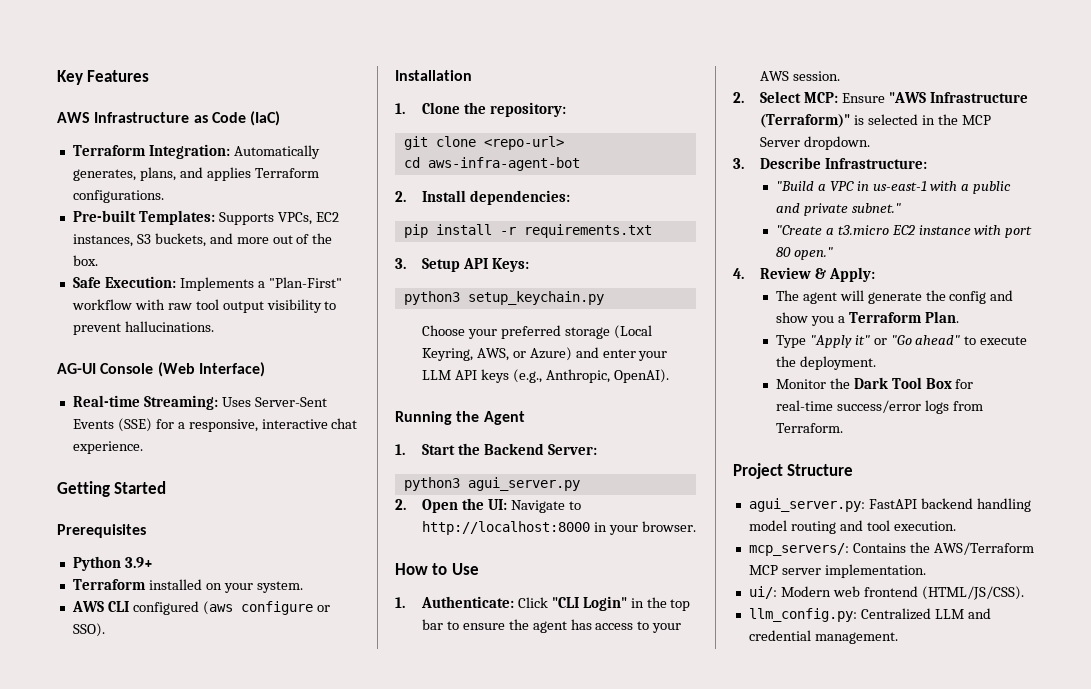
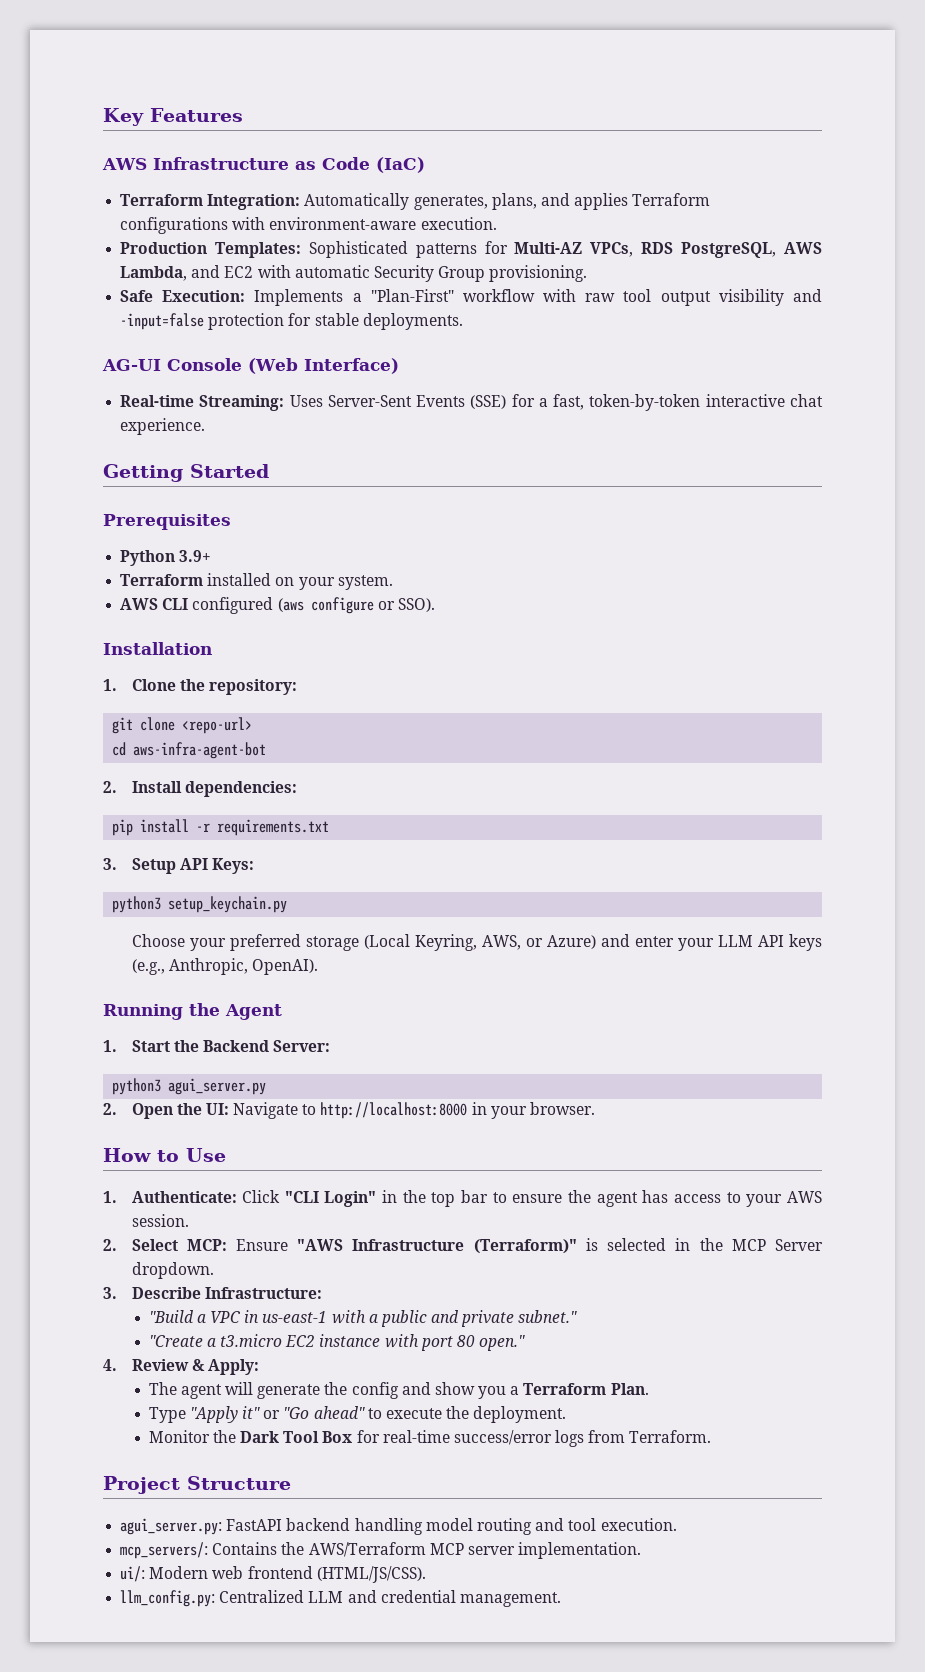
[72,190,164,203] [72,210,339,225] [72,233,333,247] [72,255,98,266] configurations. // Pre-built Templates: Supports VPCs, EC2 instances, S3 buckets, and more out of the box. -> [120,217,497,234] [120,241,822,258] [120,265,588,282] configurations with environment-aware execution. // Production Templates: Sophisticated patterns for Multi-AZ VPCs, RDS PostgreSQL, AWS Lambda, and EC2 with automatic Security Group provisioning.
[324,301,337,310] [72,321,214,335] to prevent hallucinations. -> [792,289,822,302] [120,313,463,330] and -input=false protection for stable deployments.
[188,419,258,432] responsive, -> [553,394,701,411] fast, token-by-token

